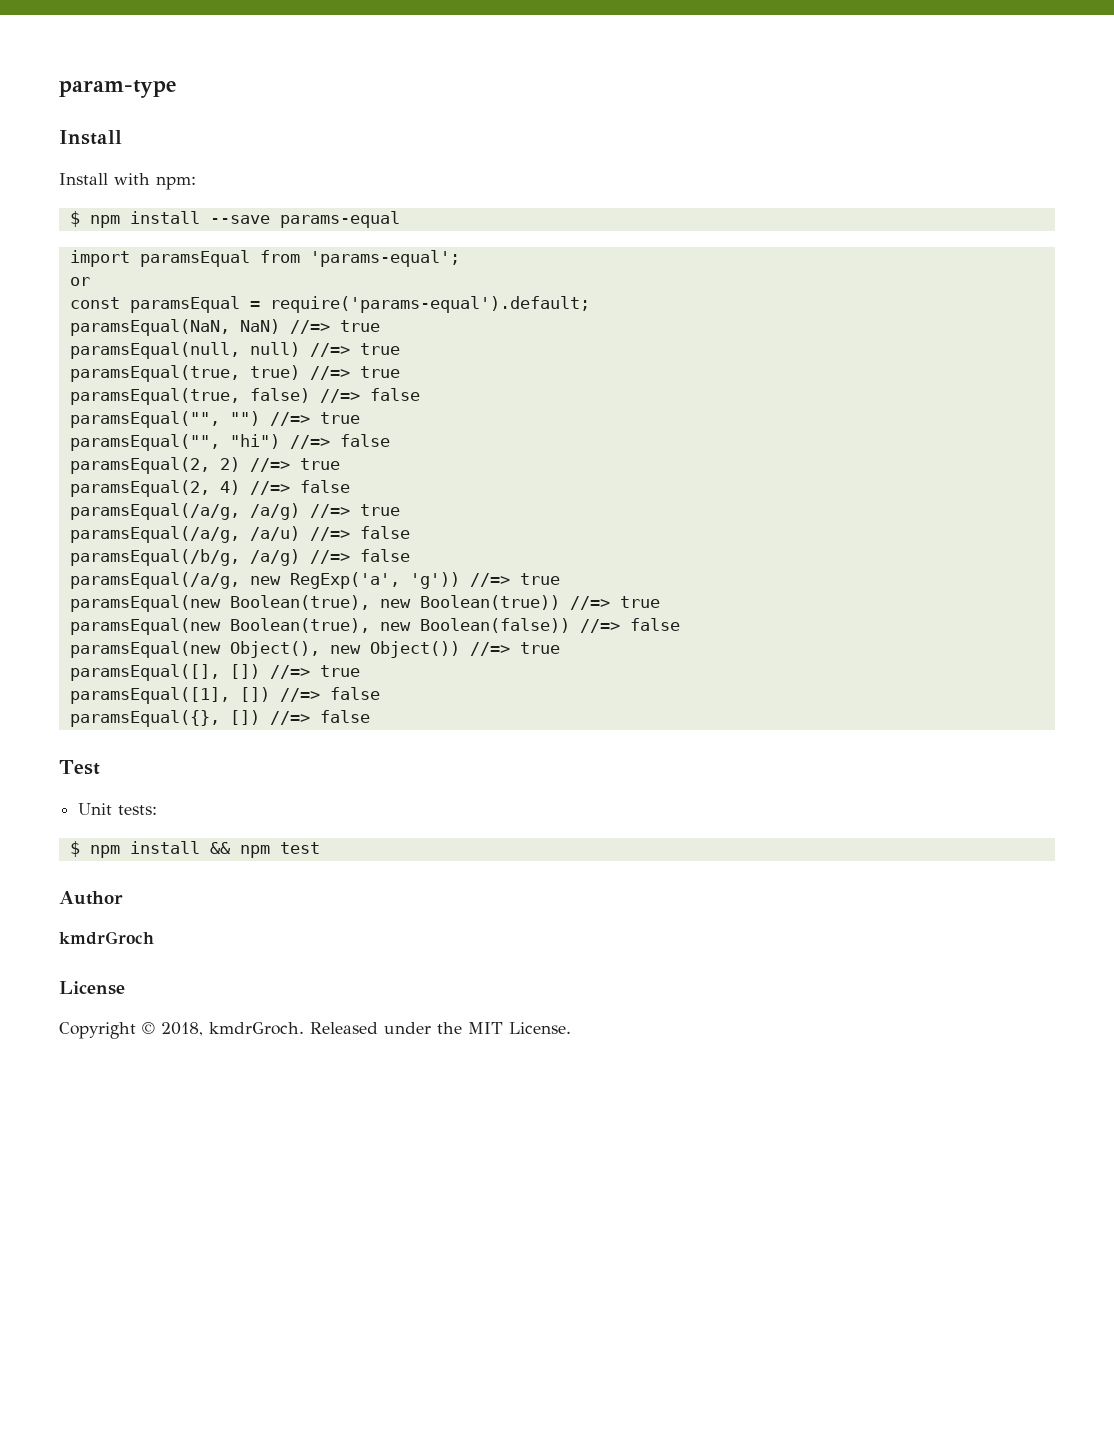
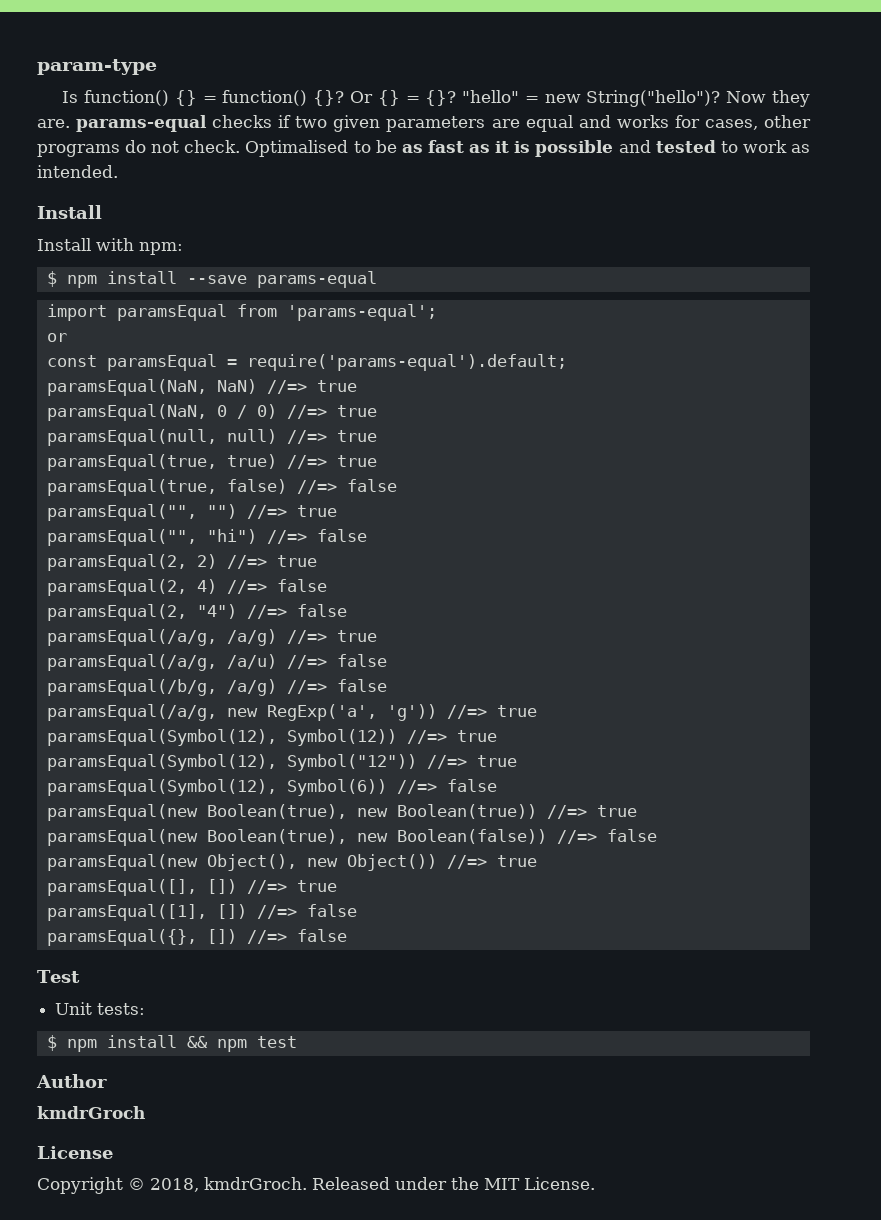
(177, 89) none -> [62,90,811,107] [37,115,812,132] [37,140,811,157] [37,165,118,178] // Is function() {} = function() {}? Or {} = {}? "hello" = new String("hello")? Now they are. params-equal checks if two given parameters are equal and works for cases, other programs do not check. Optimalised to be as fast as it is possible and tested to work as intended.
(380, 326) none -> [46,404,377,421] // paramsEqual(NaN, 0 / 0) //=> true
(350, 486) none -> [46,604,347,621] // paramsEqual(2, "4") //=> false
(560, 579) none -> [46,729,497,746] [46,754,517,771] [46,779,497,796] // paramsEqual(Symbol(12), Symbol(12)) //=> true // paramsEqual(Symbol(12), Symbol("12")) //=> true // paramsEqual(Symbol(12), Symbol(6)) //=> false

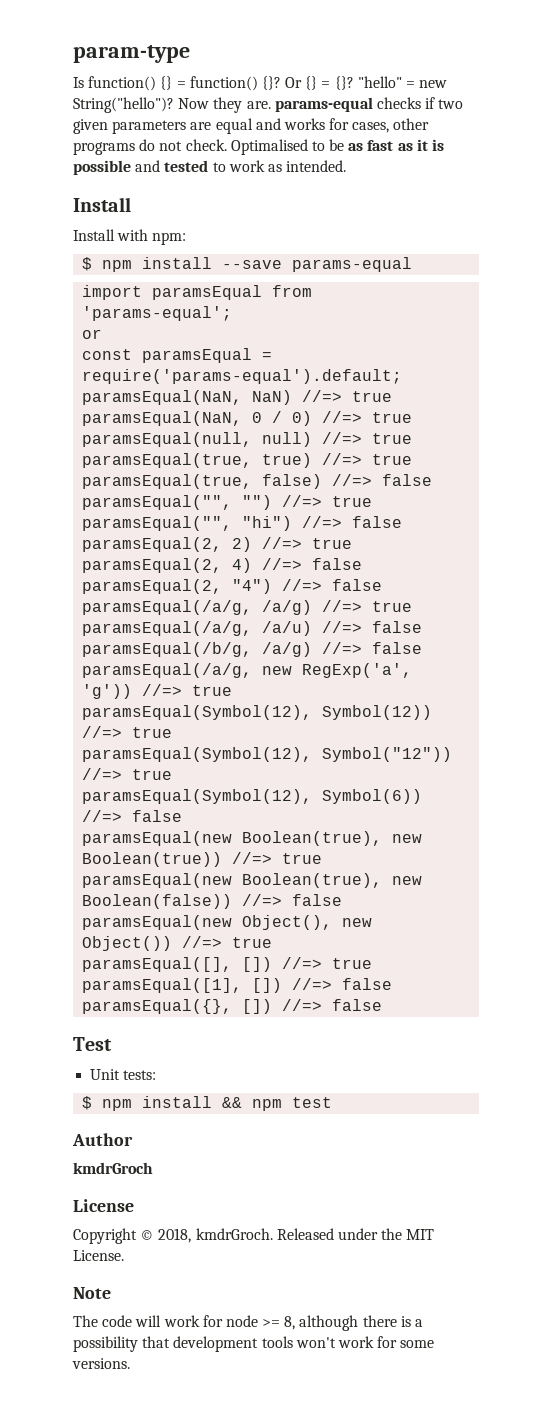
(595, 1183) none -> [73,1287,111,1299] [73,1315,424,1331] [73,1336,435,1352] [72,1358,130,1369] // Note // The code will work for node >= 8, although there is a possibility that development tools won't work for some versions.

